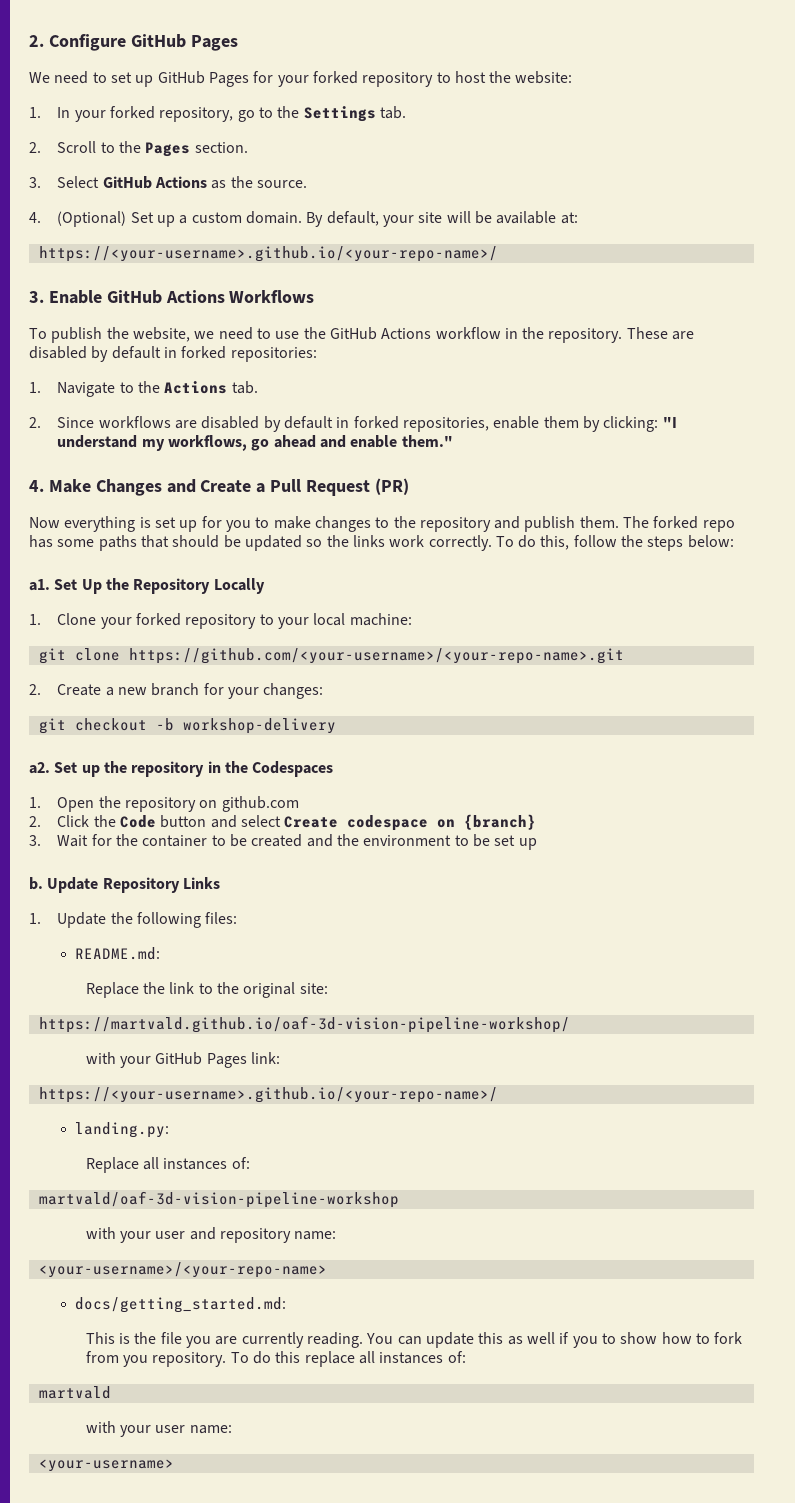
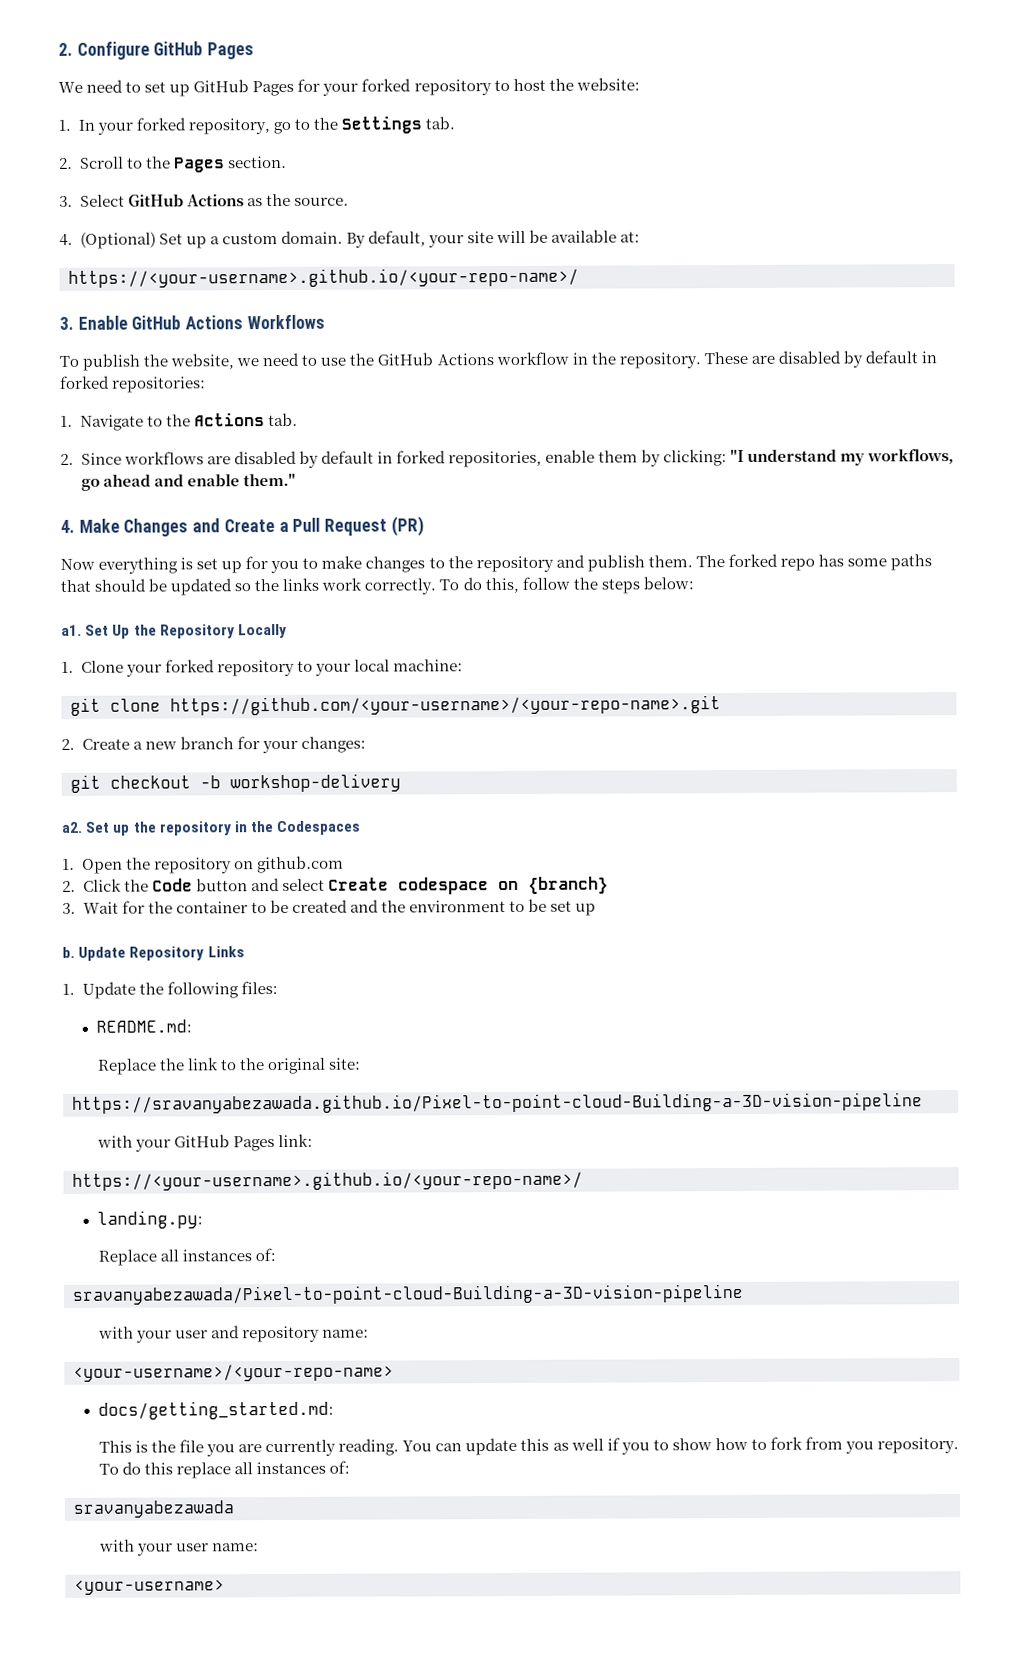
[38,1016,570,1033] https://martvald.github.io/oaf-3d-vision-pipeline-workshop/ -> [72,1092,923,1114] https://sravanyabezawada.github.io/Pixel-to-point-cloud-Building-a-3D-vision-pipeline
[38,1191,399,1208] martvald/oaf-3d-vision-pipeline-workshop -> [72,1283,744,1305] sravanyabezawada/Pixel-to-point-cloud-Building-a-3D-vision-pipeline
[38,1386,111,1399] martvald -> [73,1500,234,1518] sravanyabezawada

